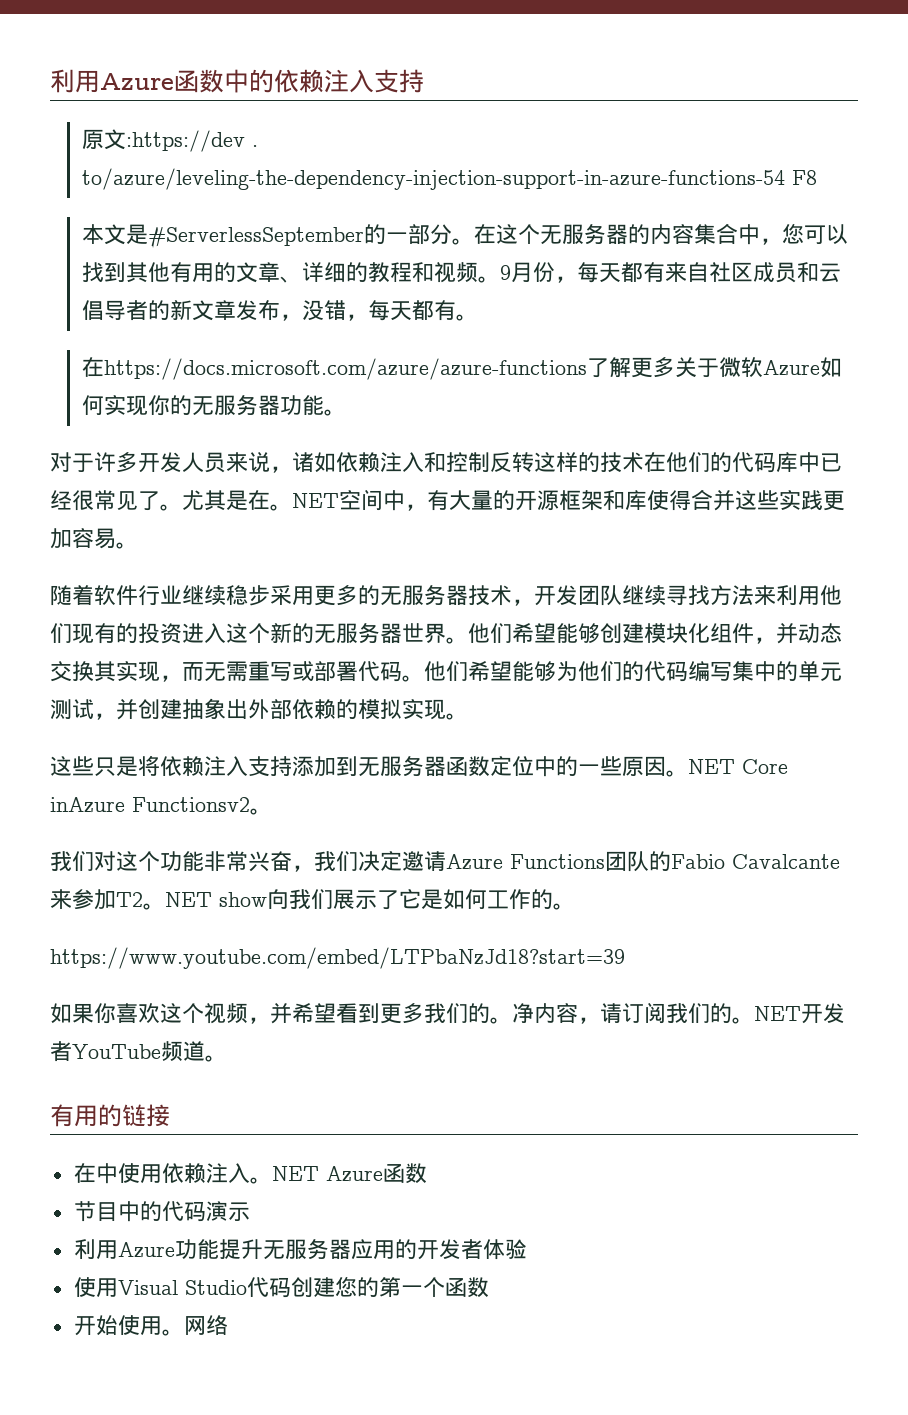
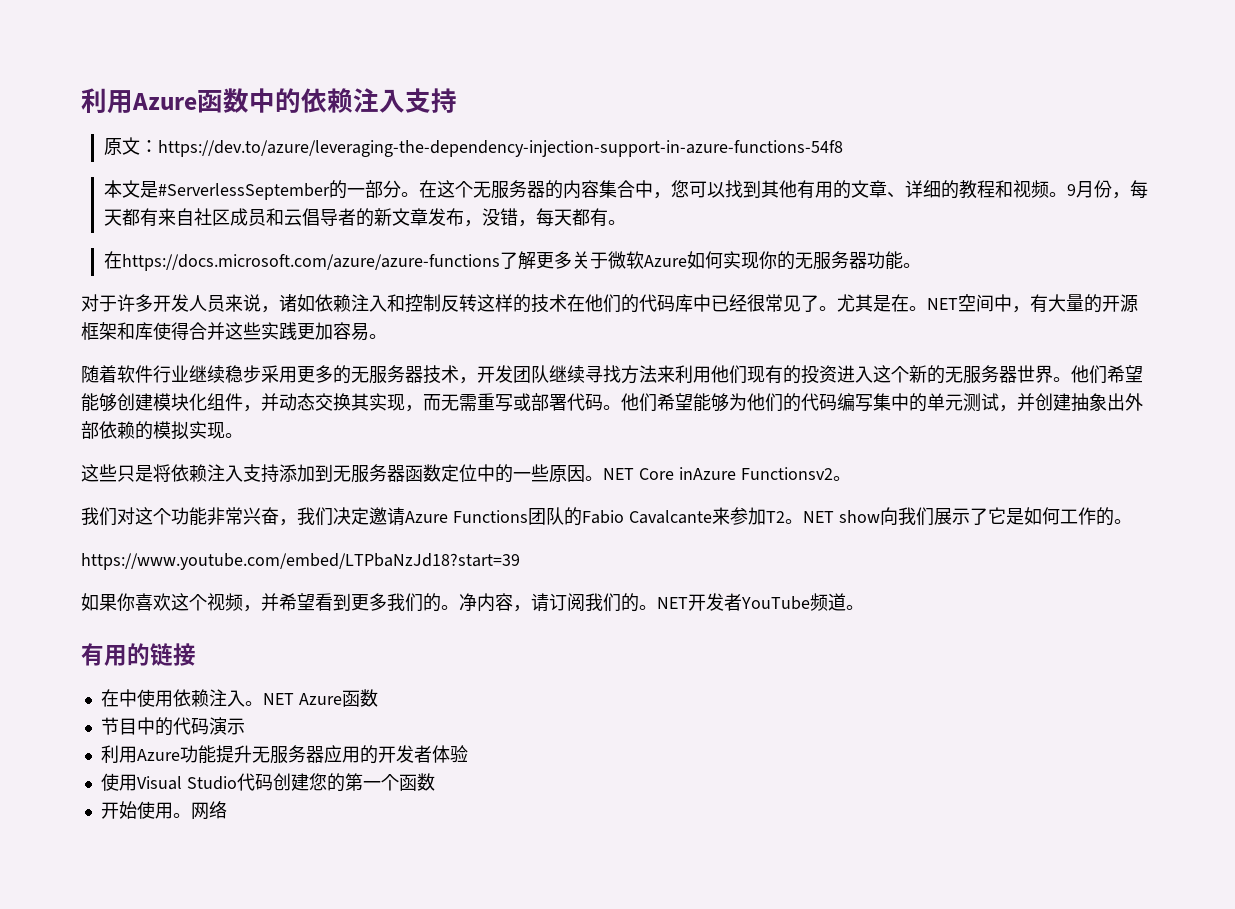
[126,130,259,152] [82,168,818,190] :https://dev . to/azure/leveling-the-dependency-injection-support-in-azure-functions-54 F8 -> [139,140,843,157] ：https://dev.to/azure/leveraging-the-dependency-injection-support-in-azure-functions-54f8

